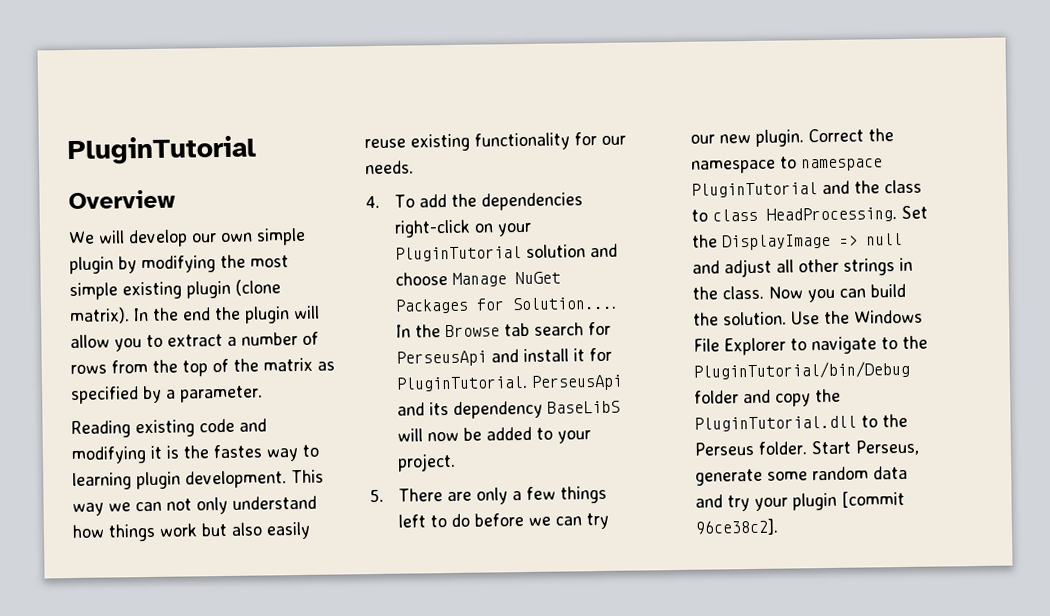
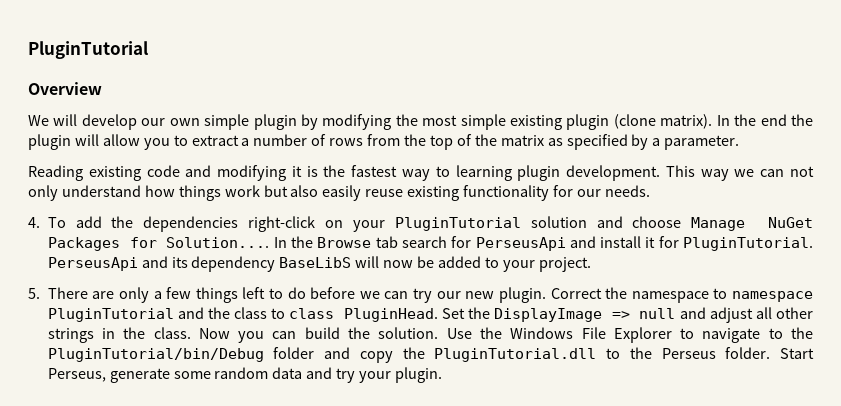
[213,444,262,459] fastes -> [351,165,398,177] fastest
[765,207,897,223] HeadProcessing. -> [343,308,438,322] PluginHead.
[791,490,905,511] [694,518,779,536] plugin [commit 96ce38c2]. -> [395,367,443,383] plugin.

